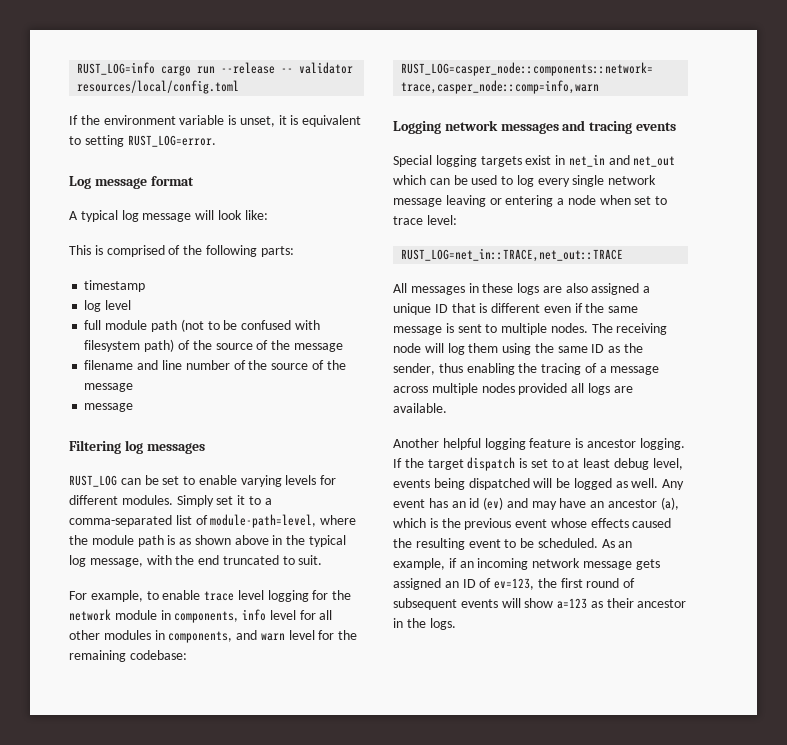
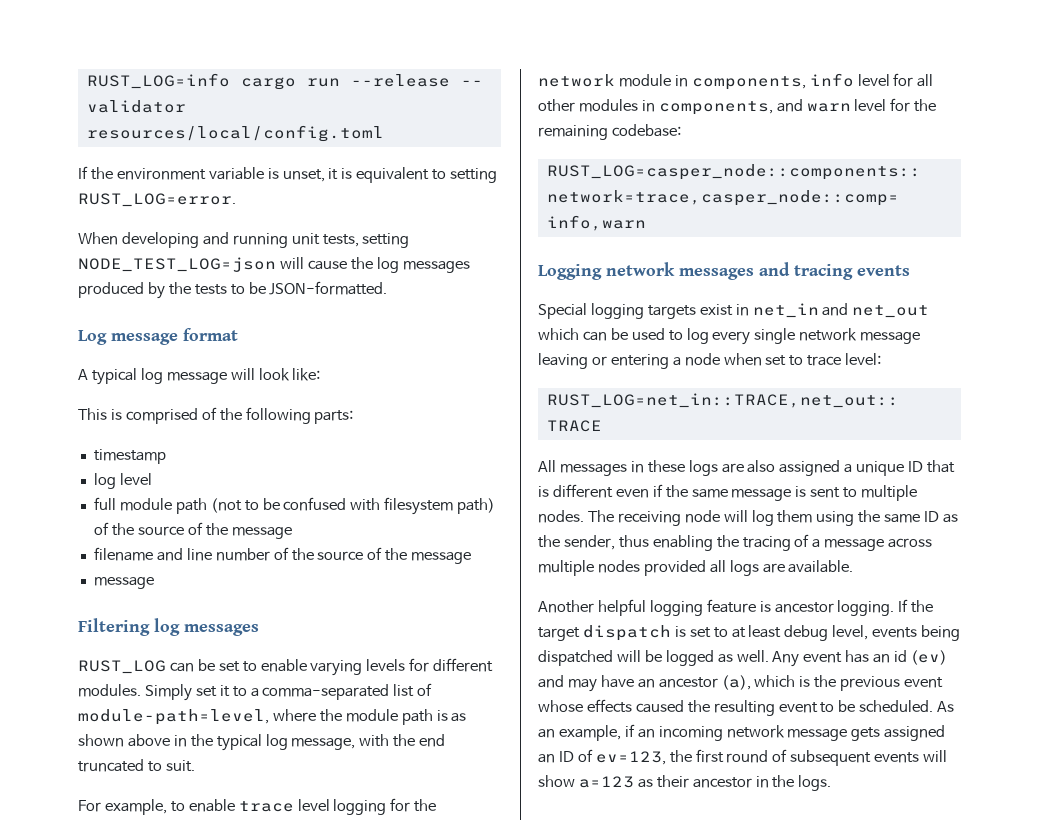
(216, 141) none -> [78,232,410,248] [78,257,470,273] [78,281,388,299] // When developing and running unit tests, setting NODE_TEST_LOG=json will cause the log messages produced by the tests to be JSON-formatted.

